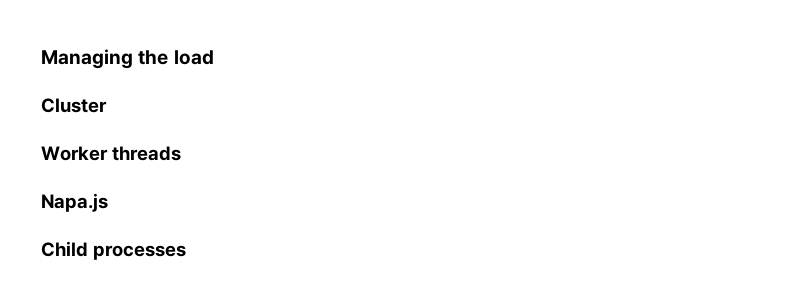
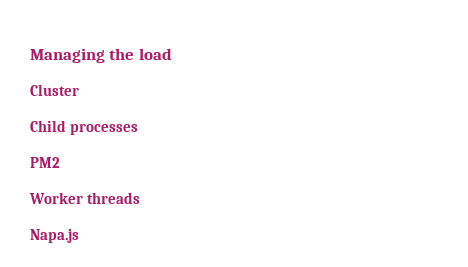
(107, 105) none -> [30,120,139,135] [30,157,60,168] // Child processes // PM2
[41,241,187,260] // Child processes -> (79, 235) none

